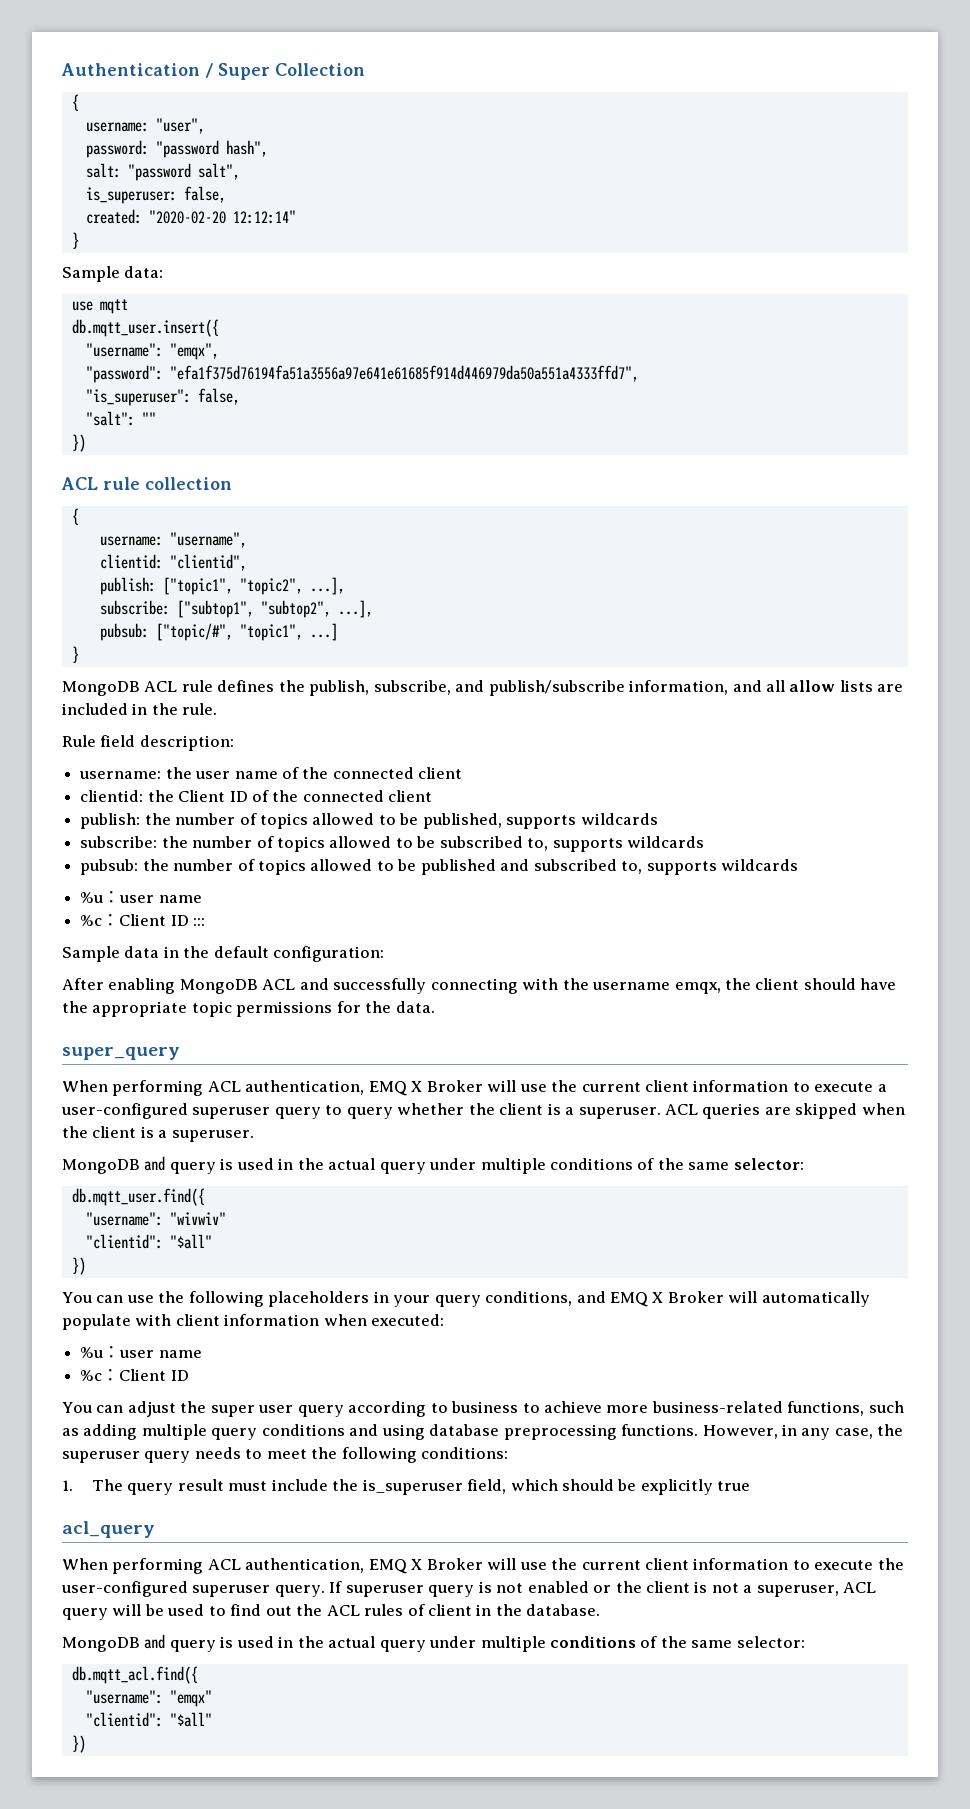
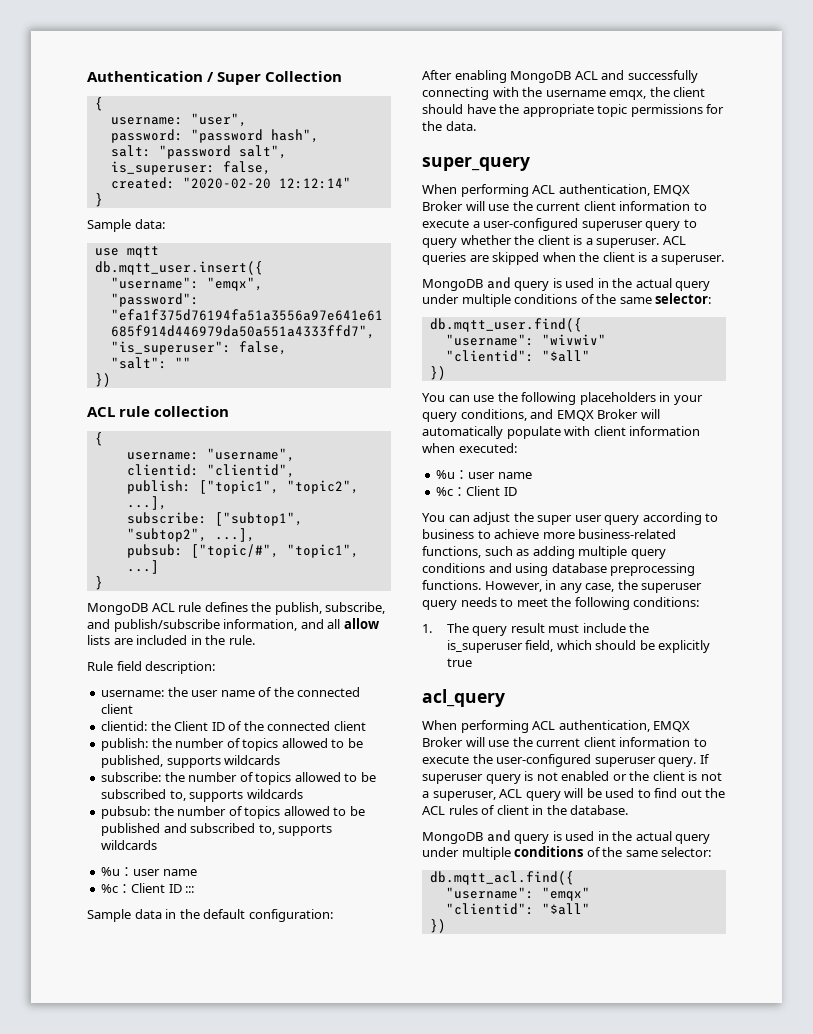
[368,1081,423,1096] EMQ X -> [653,185,691,196] EMQX
[609,1292,664,1307] EMQ X -> [556,410,594,421] EMQX
[368,1559,423,1574] EMQ X -> [653,721,691,732] EMQX

